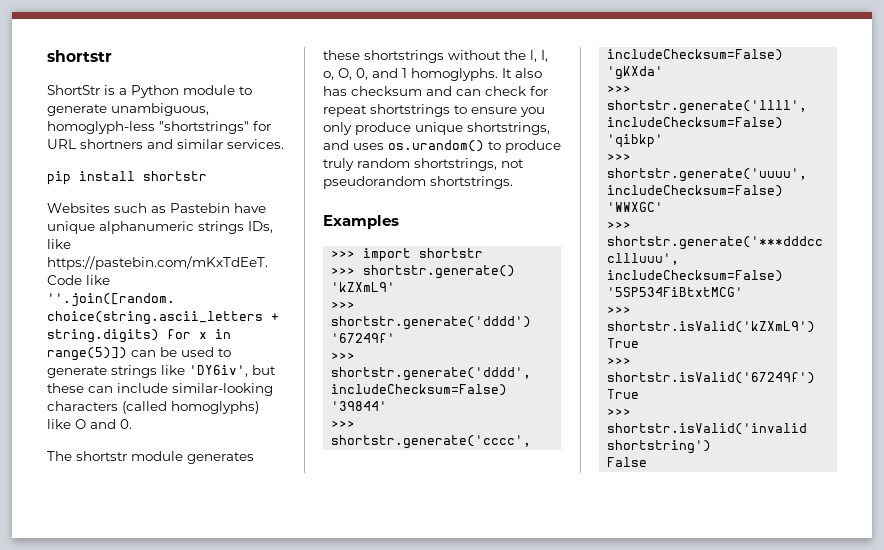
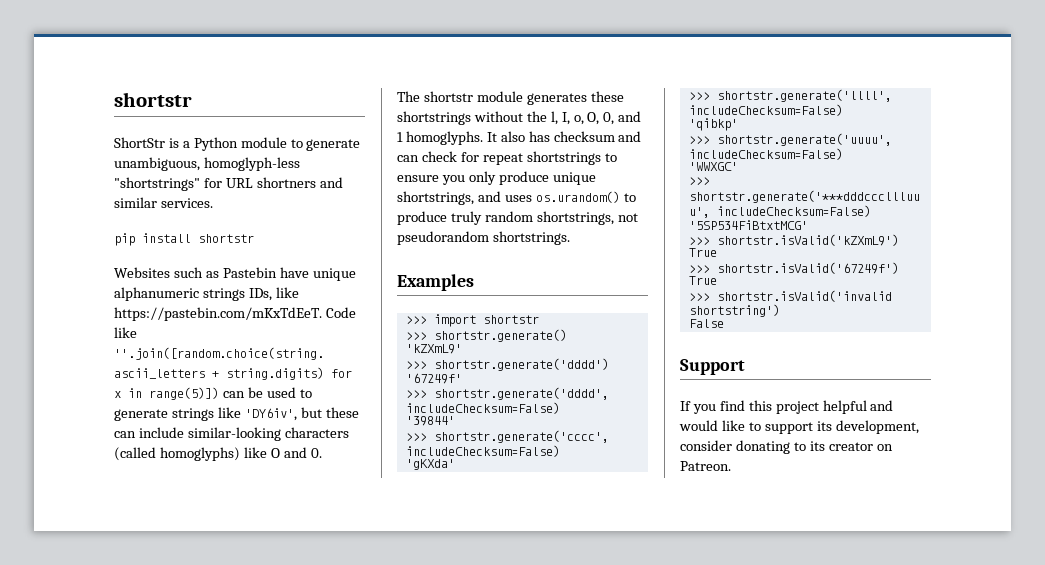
(648, 462) none -> [680,359,745,375] [680,400,894,414] [679,420,919,434] [680,440,893,454] [680,461,731,471] // Support // If you find this project helpful and would like to support its development, consider donating to its creator on Patreon.

